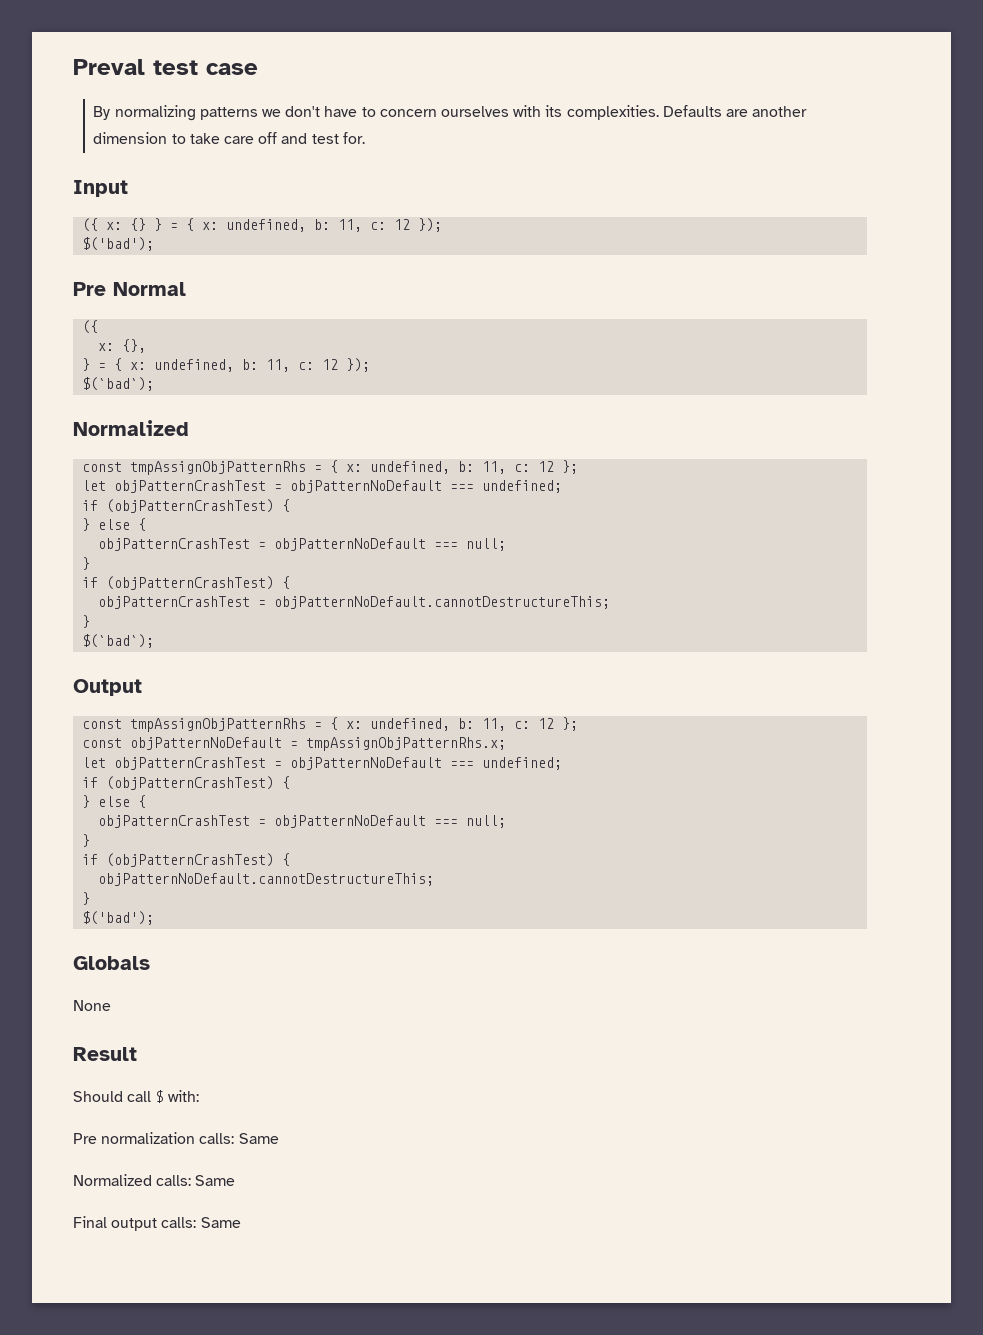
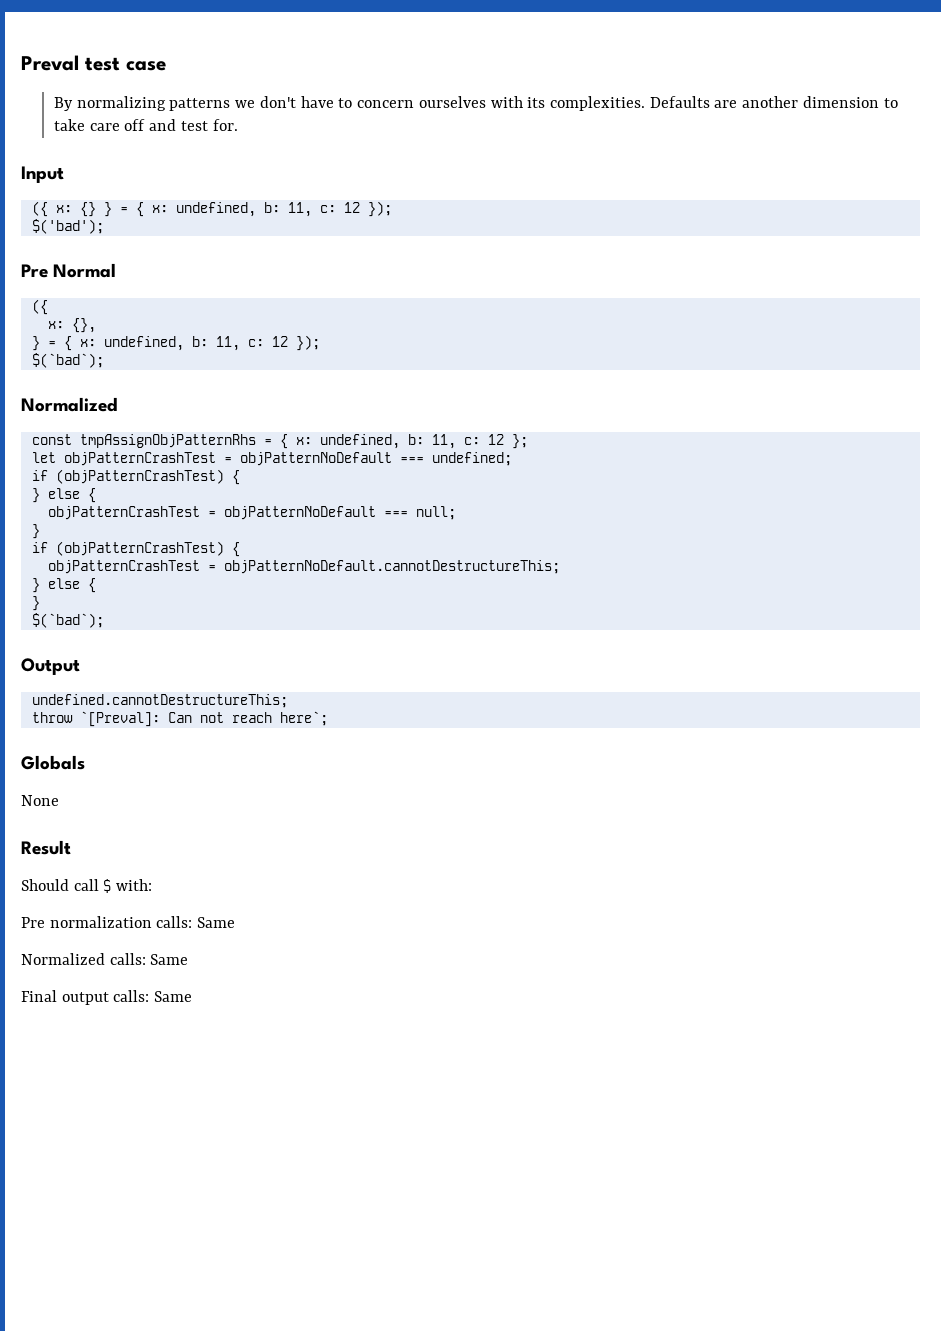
(611, 602) none -> [31,578,96,593] // } else {
[82,717,579,732] [82,737,507,751] [82,757,563,770] [82,776,291,790] [82,795,147,808] [98,815,507,828] [82,834,91,847] [82,853,291,867] [98,873,435,886] [82,892,91,905] [82,911,155,925] const tmpAssignObjPatternRhs = { x: undefined, b: 11, c: 12 }; // const objPatternNoDefault = tmpAssignObjPatternRhs.x; // let objPatternCrashTest = objPatternNoDefault === undefined; // if (objPatternCrashTest) { // } else { // objPatternCrashTest = objPatternNoDefault === null; // } // if (objPatternCrashTest) { // objPatternNoDefault.cannotDestructureThis; // } // $('bad'); -> [31,694,288,708] [31,711,328,727] undefined.cannotDestructureThis; // throw `[Preval]: Can not reach here`;

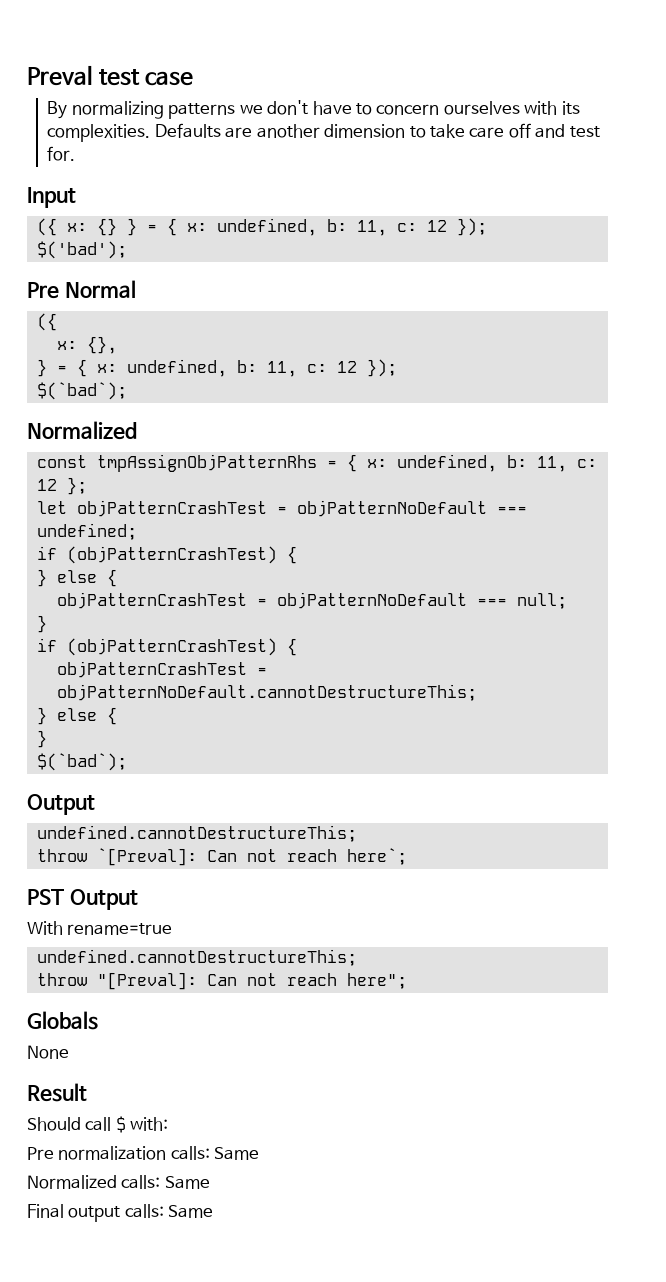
(328, 718) none -> [27,889,138,910] [27,921,173,935] [36,949,357,966] [36,972,407,990] // PST Output // With rename=true // undefined.cannotDestructureThis; // throw "[Preval]: Can not reach here";

